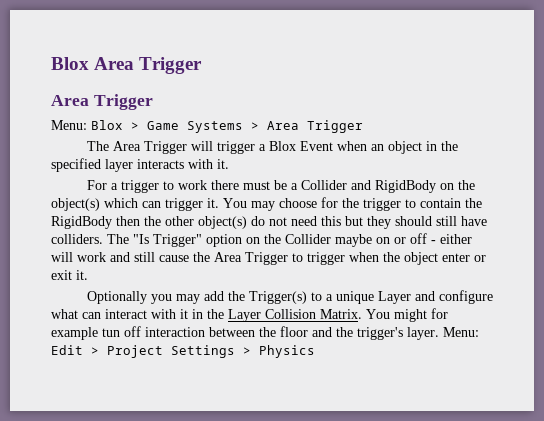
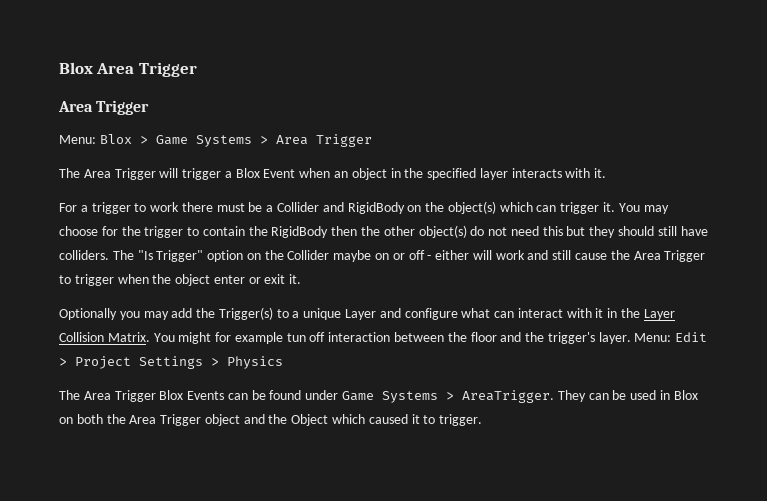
(315, 351) none -> [59,390,698,403] [59,414,483,426] // The Area Trigger Blox Events can be found under Game Systems > AreaTrigger. They can be used in Blox on both the Area Trigger object and the Object which caused it to trigger.

